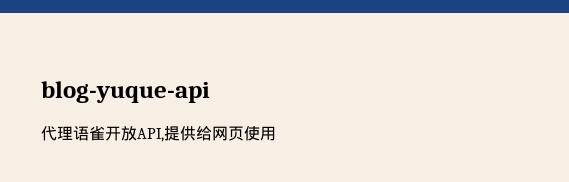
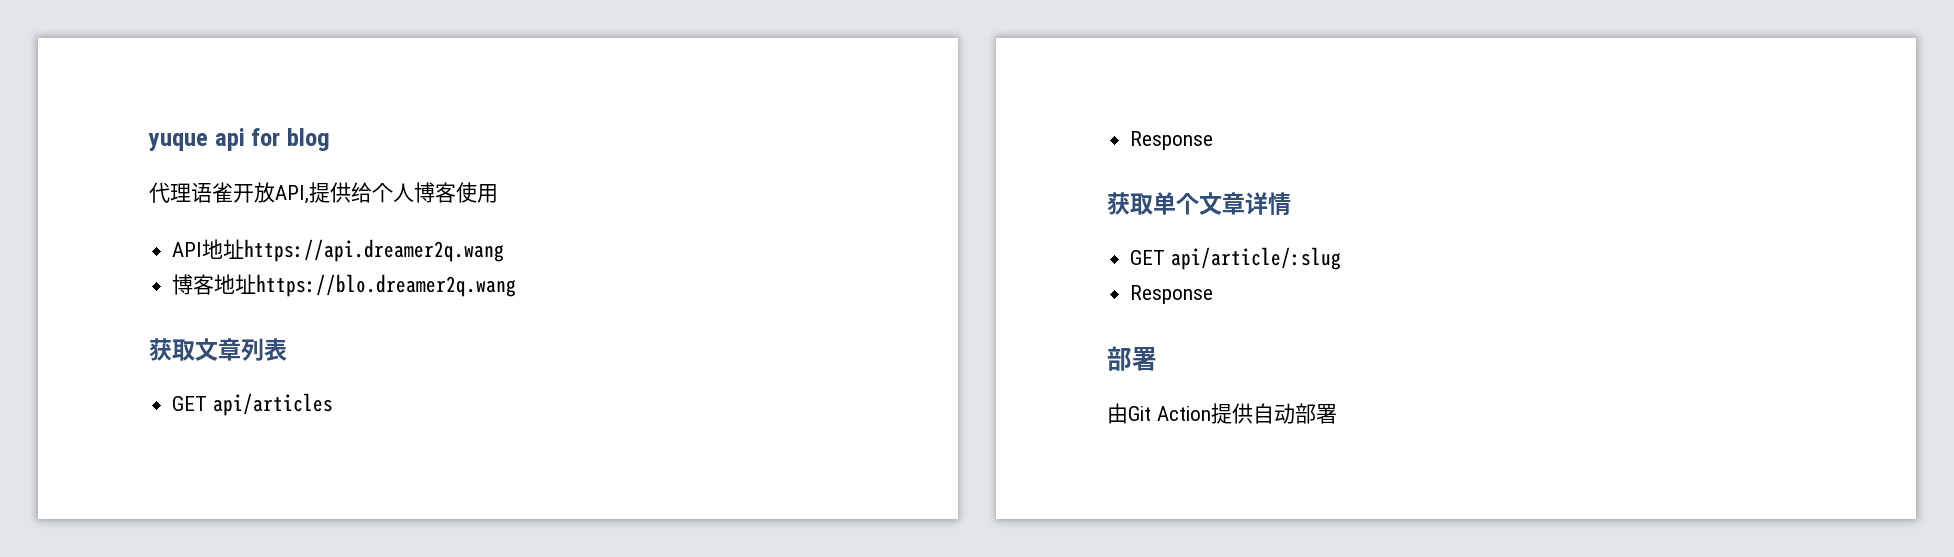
[41,81,210,103] blog-yuque-api -> [148,128,330,151] yuque api for blog
[212,126,244,141] 网页 -> [372,182,456,203] 个人博客
(276, 133) none -> [172,239,505,262] [172,274,517,297] [149,338,287,361] [172,393,333,416] [1130,131,1214,150] [1107,192,1291,216] [1130,247,1341,270] [1130,285,1214,304] [1107,346,1157,371] [1107,403,1337,424] // API地址https://api.dreamer2q.wang // 博客地址https://blo.dreamer2q.wang // 获取文章列表 // GET api/articles // Response // 获取单个文章详情 // GET api/article/:slug // Response // 部署 // 由Git Action提供自动部署

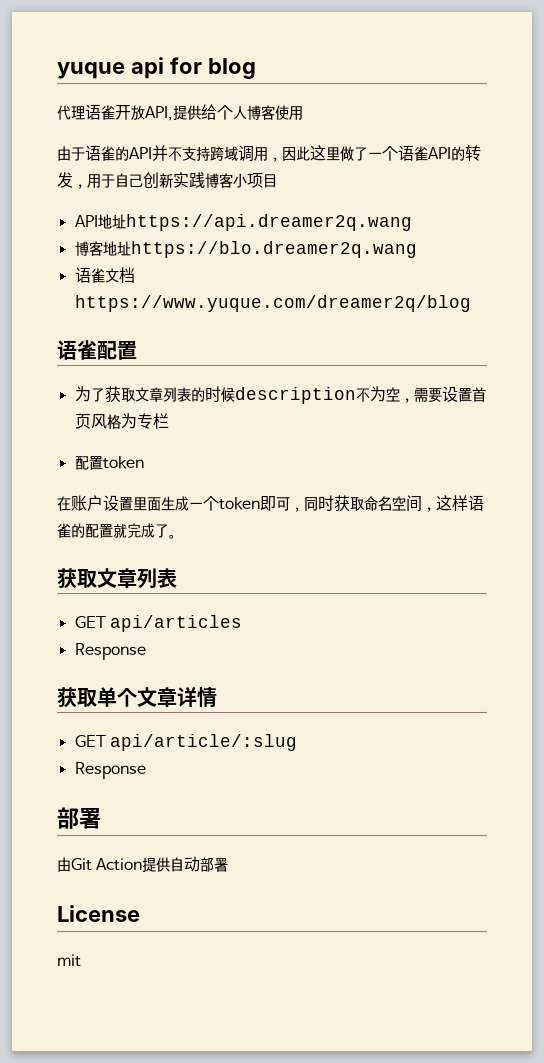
(498, 193) none -> [57,145,481,162] [57,172,277,189] // 由于语雀的API并不支持跨域调用，因此这里做了一个语雀API的转发，用于自己创新实践博客小项目
(517, 285) none -> [74,267,135,283] [74,295,471,312] [57,340,137,360] [74,386,486,404] [74,413,169,429] [74,456,144,470] [57,495,484,512] [57,523,176,539] // 语雀文档https://www.yuque.com/dreamer2q/blog // 语雀配置 // 为了获取文章列表的时候description不为空，需要设置首页风格为专栏 // 配置token // 在账户设置里面生成一个token即可，同时获取命名空间，这样语雀的配置就完成了。
(1337, 414) none -> [57,905,140,922] [57,954,81,967] // License // mit

